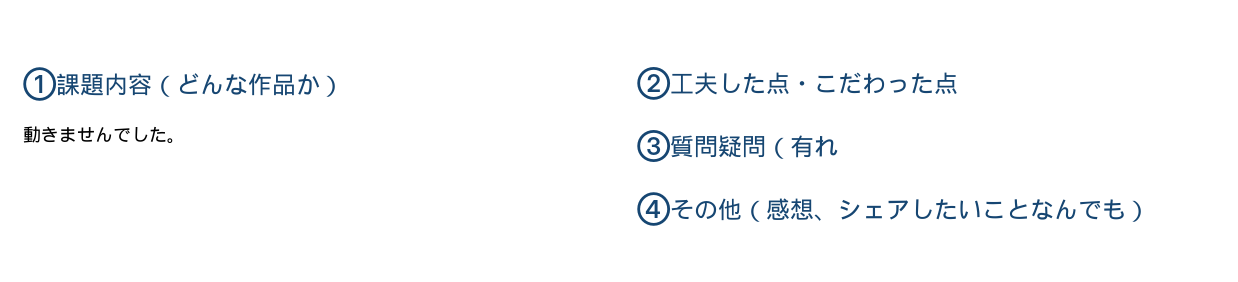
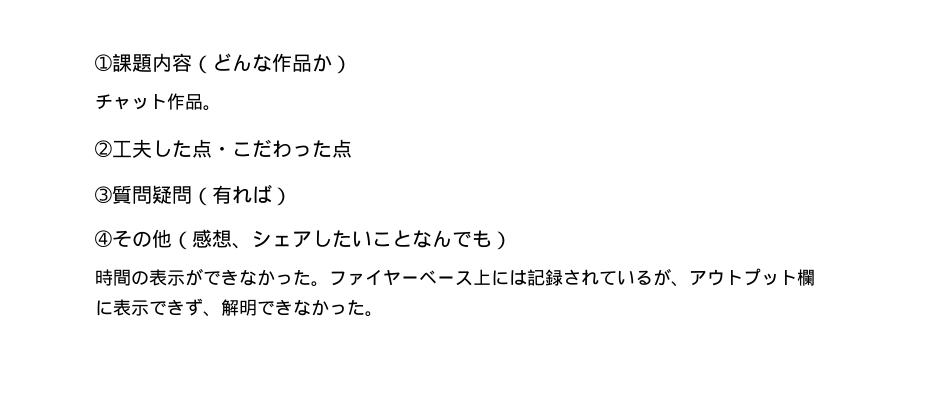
[23,126,167,143] 動きませんでした -> [95,93,203,110] チャット作品
(838, 146) none -> [252,184,292,206] ば）
(1150, 211) none -> [95,268,815,287] [95,298,383,317] // 時間の表示ができなかった。ファイヤーベース上には記録されているが、アウトプット欄に表示できず、解明できなかった。

